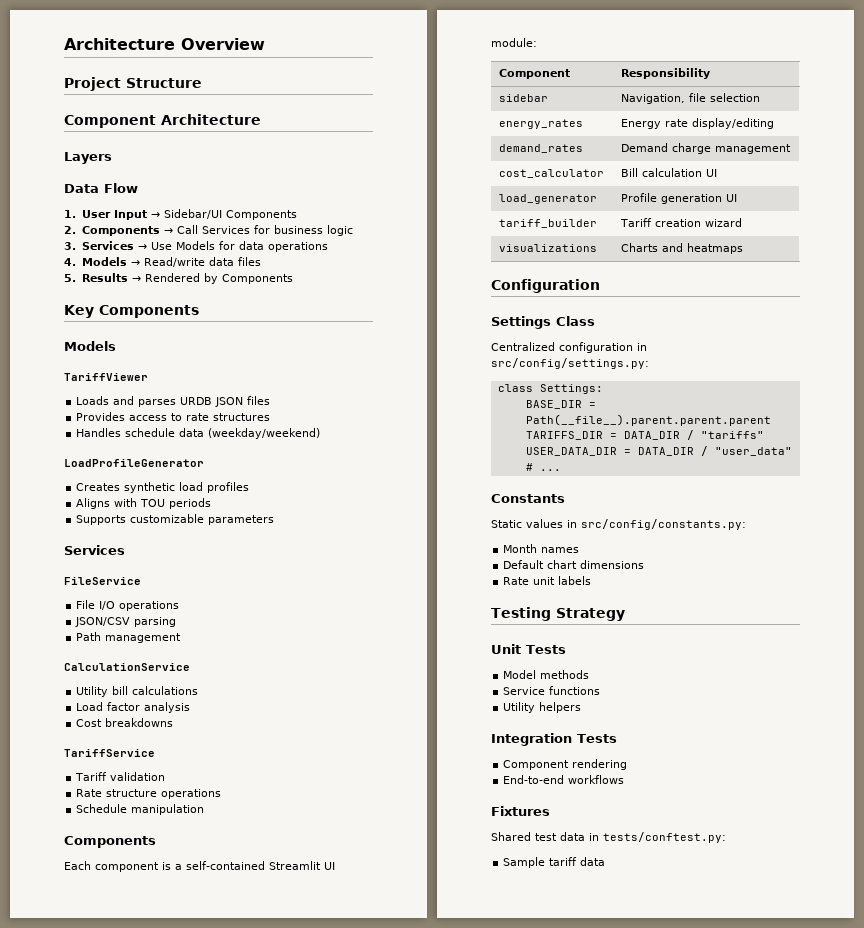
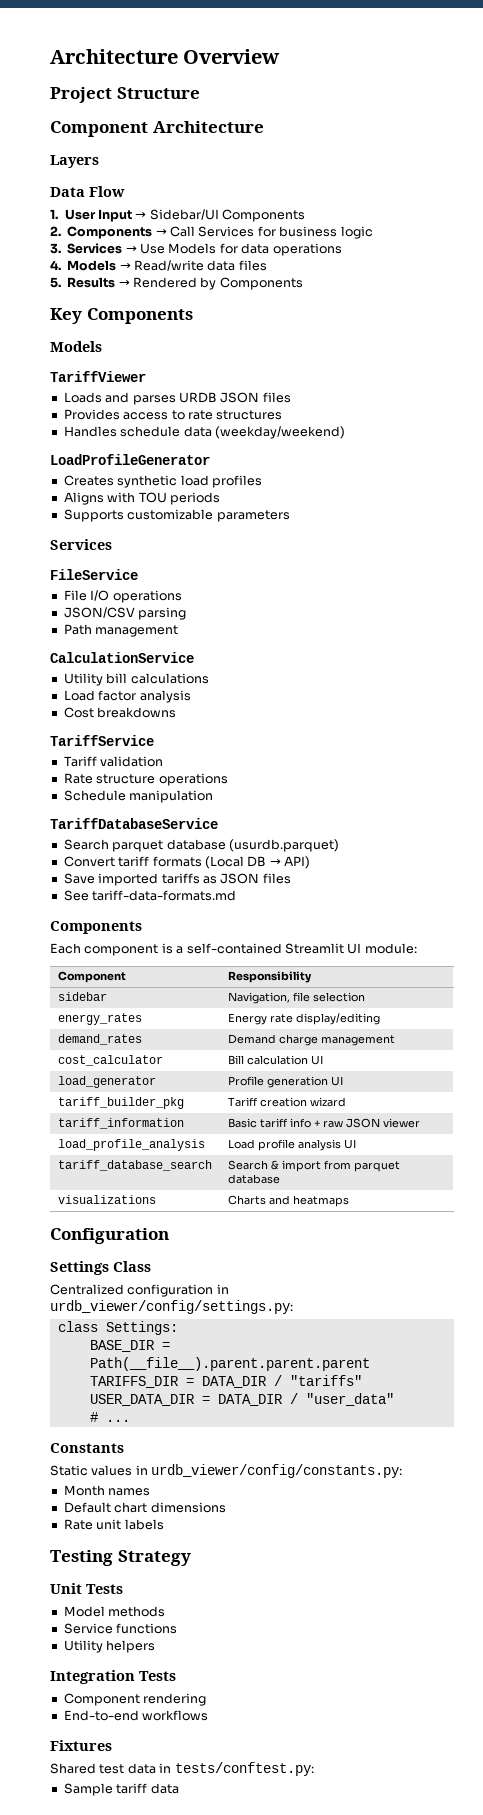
(205, 809) none -> [50,818,218,829] [63,839,339,852] [63,856,310,869] [63,873,291,886] [63,890,237,901] // TariffDatabaseService // Search parquet database (usurdb.parquet) // Convert tariff formats (Local DB → API) // Save imported tariffs as JSON files // See tariff-data-formats.md
[499,219,598,228] tariff_builder -> [57,1097,184,1109] tariff_builder_pkg
(743, 222) none -> [57,1118,184,1129] [227,1118,420,1128] [57,1139,205,1151] [227,1139,356,1151] [57,1160,212,1171] [227,1160,400,1172] [227,1174,280,1184] // tariff_information | Basic tariff info + raw JSON viewer // load_profile_analysis | Load profile analysis UI // tariff_database_search | Search & import from parquet database
[491,358,649,369] src/config/settings.py: -> [50,1300,293,1314] urdb_viewer/config/settings.py:
[581,519,746,530] src/config/constants.py: -> [151,1464,403,1478] urdb_viewer/config/constants.py:

